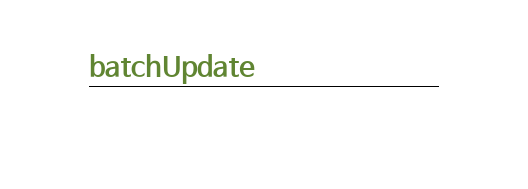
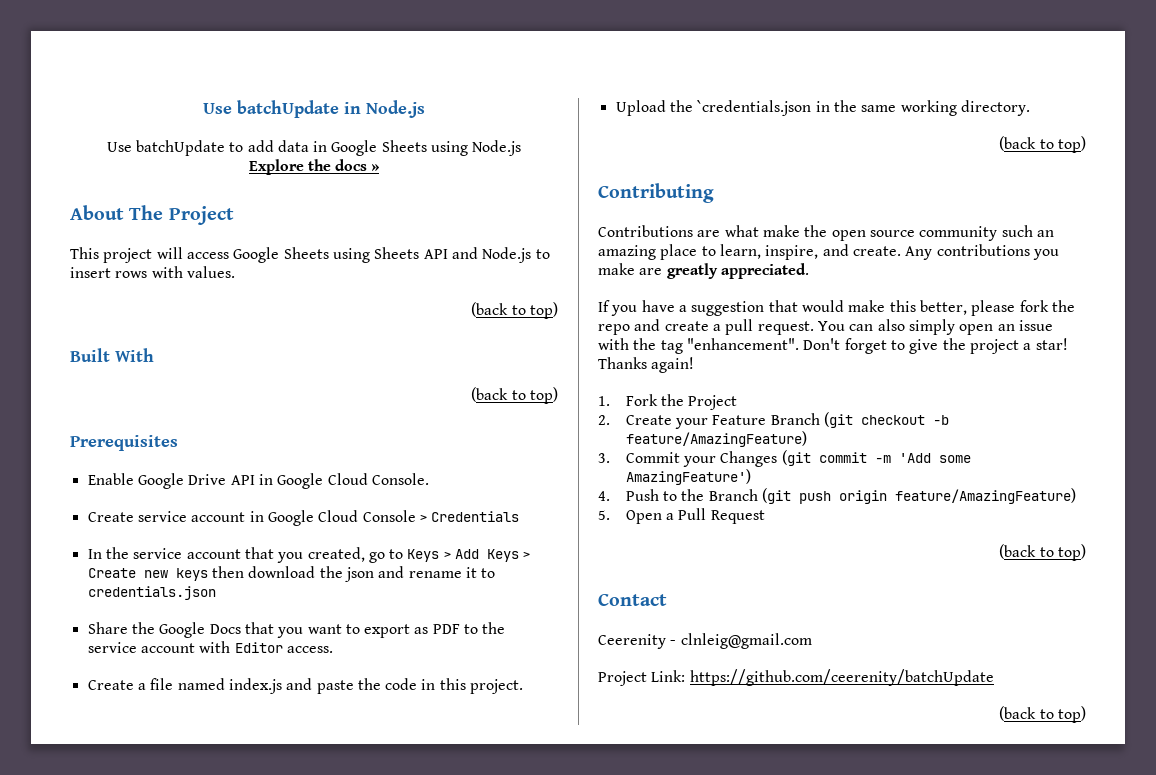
[89,54,255,84] batchUpdate -> [203,100,425,118] [106,140,522,156] [248,159,380,175] [70,205,234,225] [70,247,550,263] [70,266,235,278] [471,302,558,319] [70,348,154,362] [471,387,558,404] [70,435,178,451] [87,473,429,489] [87,510,520,526] [87,547,531,563] [87,566,496,582] [87,586,216,600] [87,622,506,638] [87,641,333,653] [87,678,524,694] [615,100,1030,116] [999,136,1086,153] [598,183,714,203] [598,225,1054,241] [598,244,1059,260] [598,263,809,279] [598,300,1075,316] [598,319,1053,335] [598,338,1068,354] [598,357,695,373] [598,394,738,410] [598,412,949,429] [625,431,807,447] [598,450,971,467] [625,469,751,485] [598,488,1076,504] [598,508,765,524] [999,544,1086,561] [598,593,667,606] [598,633,812,649] [598,669,994,686] [999,706,1086,723] Use batchUpdate in Node.js // Use batchUpdate to add data in Google Sheets using Node.js // Explore the docs » // About The Project // This project will access Google Sheets using Sheets API and Node.js to insert rows with values. // (back to top) // Built With // (back to top) // Prerequisites // Enable Google Drive API in Google Cloud Console. // Create service account in Google Cloud Console > Credentials // In the service account that you created, go to Keys > Add Keys > Create new keys then download the json and rename it to credentials.json // Share the Google Docs that you want to export as PDF to the service account with Editor access. // Create a file named index.js and paste the code in this project. // Upload the `credentials.json in the same working directory. // (back to top) // Contributing // Contributions are what make the open source community such an amazing place to learn, inspire, and create. Any contributions you make are greatly appreciated. // If you have a suggestion that would make this better, please fork the repo and create a pull request. You can also simply open an issue with the tag "enhancement". Don't forget to give the project a star! Thanks again! // 1. Fork the Project // 2. Create your Feature Branch (git checkout -b feature/AmazingFeature) // 3. Commit your Changes (git commit -m 'Add some AmazingFeature') // 4. Push to the Branch (git push origin feature/AmazingFeature) // 5. Open a Pull Request // (back to top) // Contact // Ceerenity - clnleig@gmail.com // Project Link: https://github.com/ceerenity/batchUpdate // (back to top)

